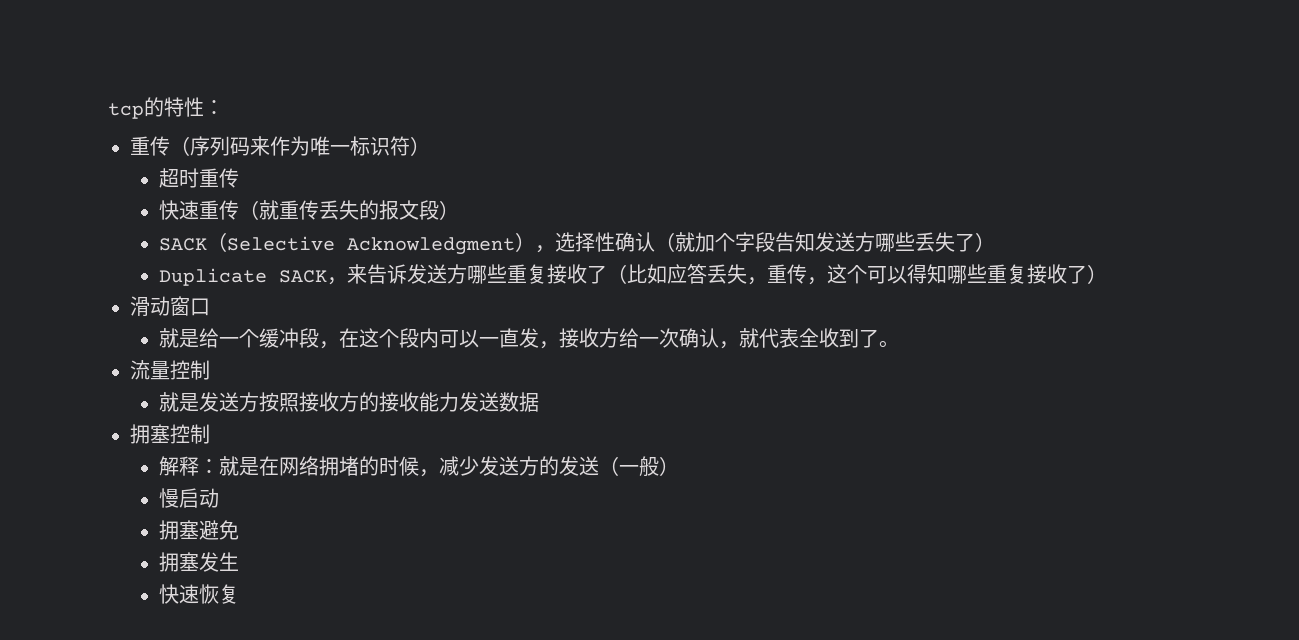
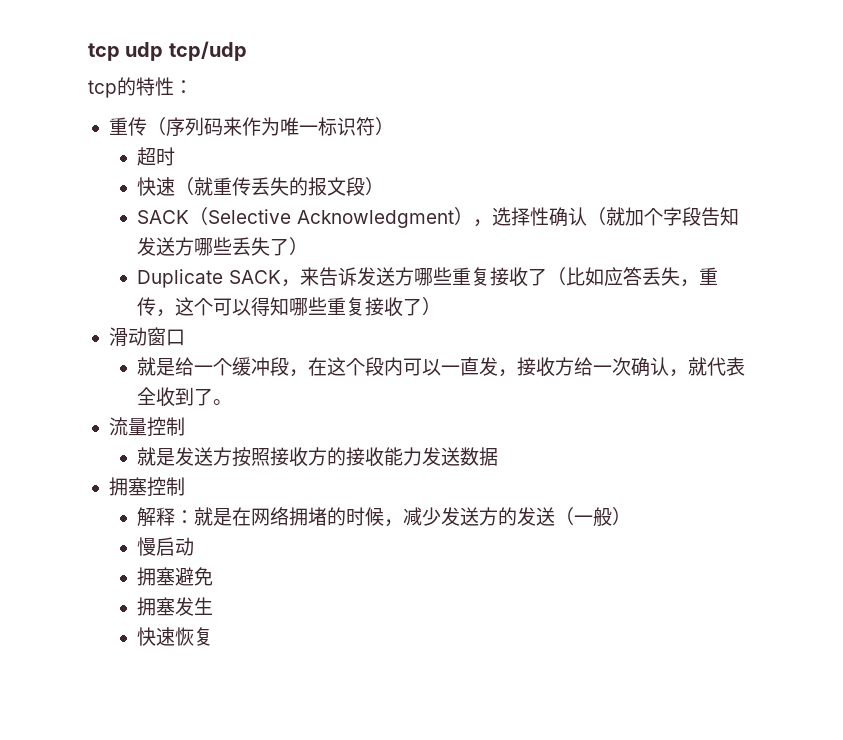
[108,103,144,119] tcp -> [88,41,247,61] [88,80,117,98] tcp udp tcp/udp // tcp
[198,168,239,188] [158,200,239,220] 重传 // 快速重传 -> [137,177,176,196] // 快速

